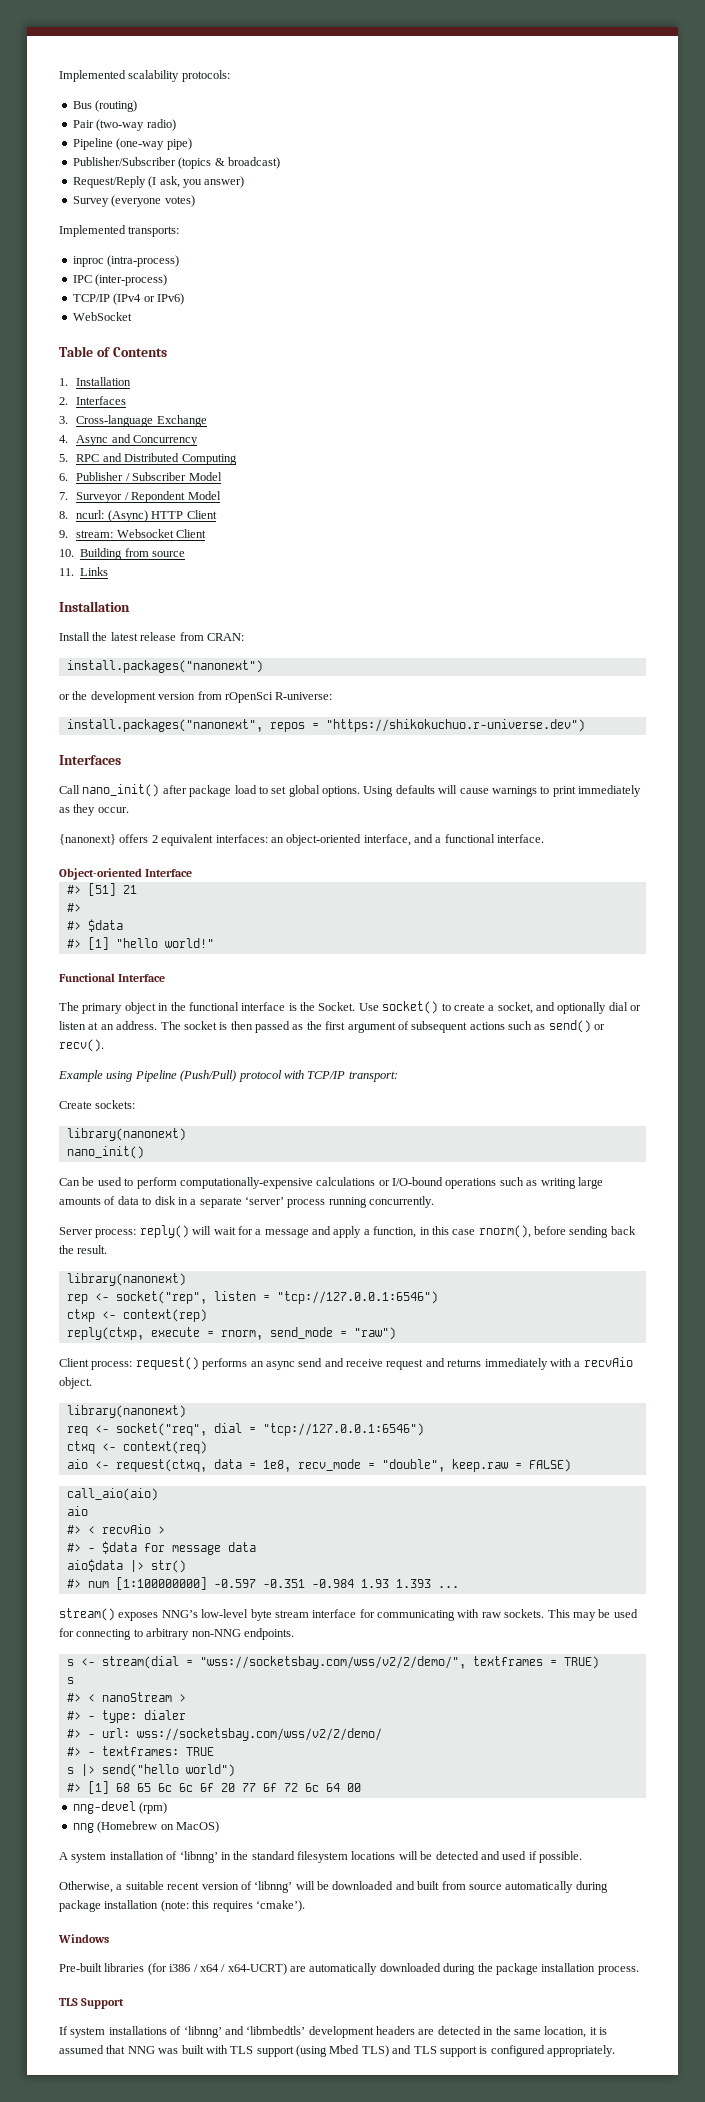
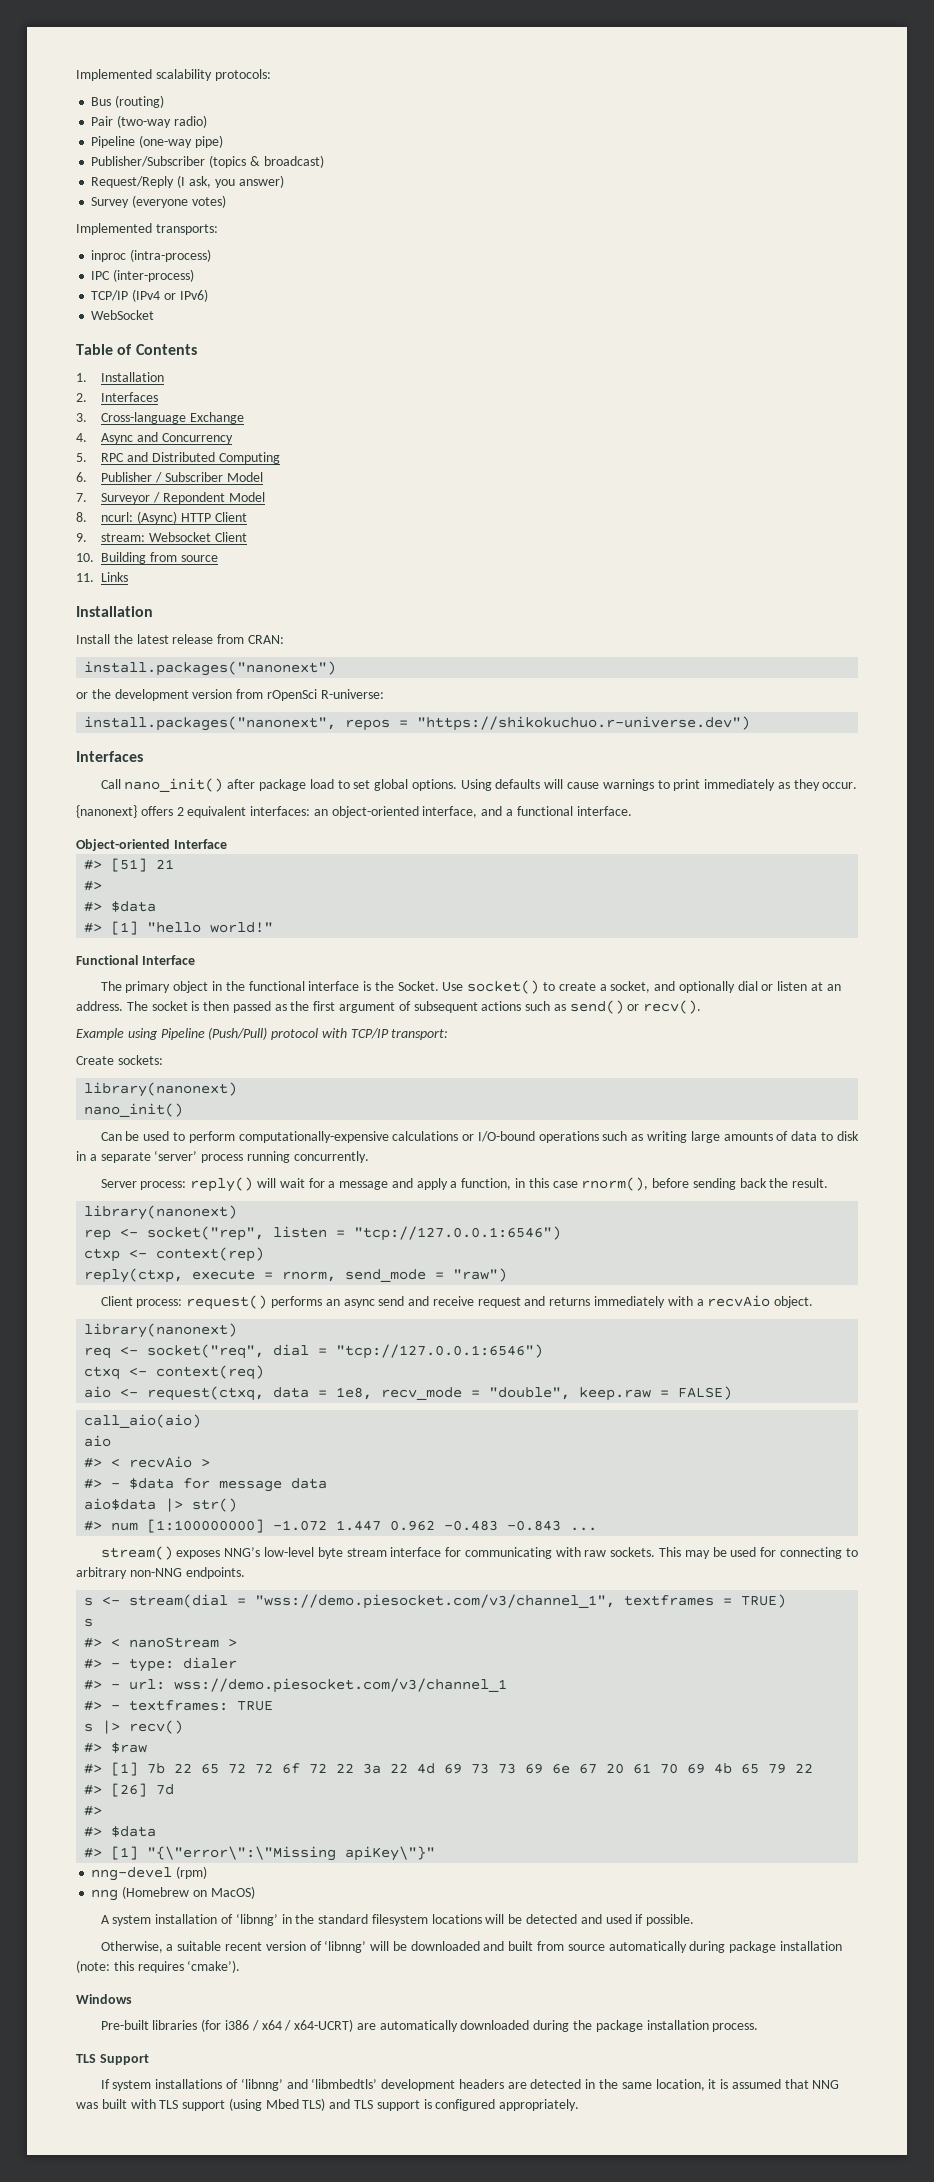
[213,1579,431,1588] -0.597 -0.351 -0.984 1.93 1.393 -> [273,1520,562,1531] -1.072 1.447 0.962 -0.483 -0.843
[199,1656,466,1669] "wss://socketsbay.com/wss/v2/2/demo/", -> [255,1594,616,1609] "wss://demo.piesocket.com/v3/channel_1",
[136,1728,382,1741] wss://socketsbay.com/wss/v2/2/demo/ -> [174,1678,508,1693] wss://demo.piesocket.com/v3/channel_1
[101,1764,235,1777] [66,1781,361,1794] send("hello world") // #> [1] 68 65 6c 6c 6f 20 77 6f 72 6c 64 00 -> [129,1720,184,1734] [84,1742,148,1753] [84,1762,814,1776] [84,1783,175,1797] [84,1805,103,1816] [84,1826,157,1837] [84,1846,436,1861] recv() // #> $raw // #> [1] 7b 22 65 72 72 6f 72 22 3a 22 4d 69 73 73 69 6e 67 20 61 70 69 4b 65 79 22 // #> [26] 7d // #> // #> $data // #> [1] "{\"error\":\"Missing apiKey\"}"

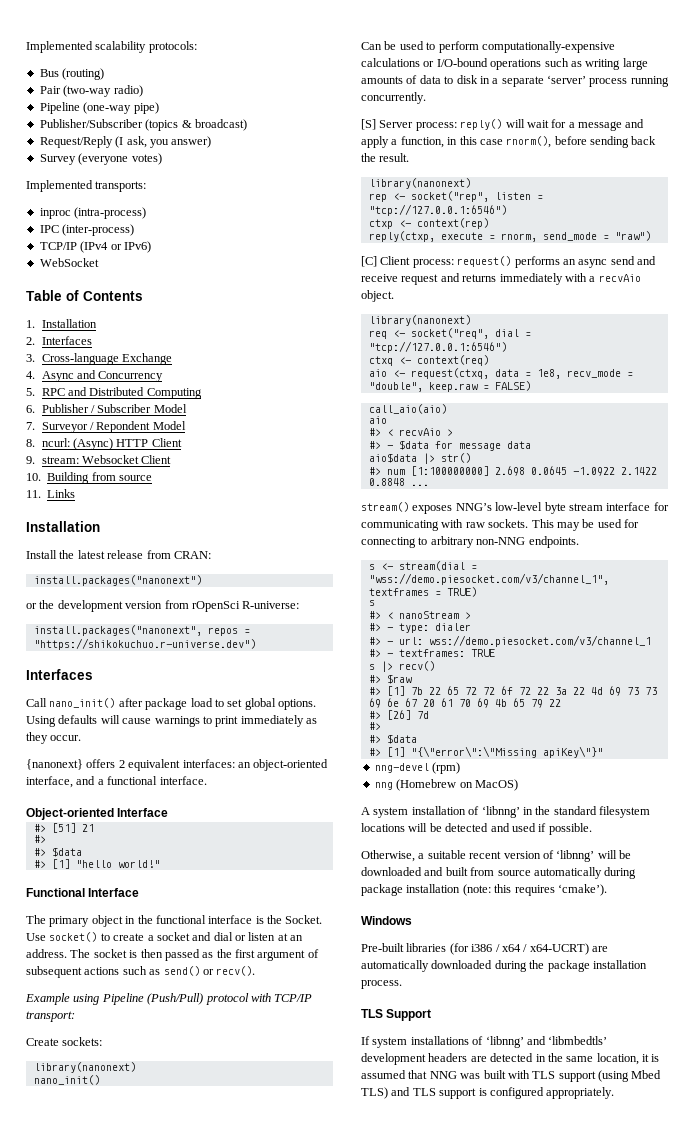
[610,981,735,993] socket, and optionally -> [156,932,212,941] socket and
(369, 1157) none -> [361,119,376,130] [S]
(508, 1275) none -> [361,256,377,267] [C]
[273,1520,562,1531] -1.072 1.447 0.962 -0.483 -0.843 -> [494,466,657,476] [368,478,405,486] 2.698 0.0645 -1.0922 2.1422 0.8848

